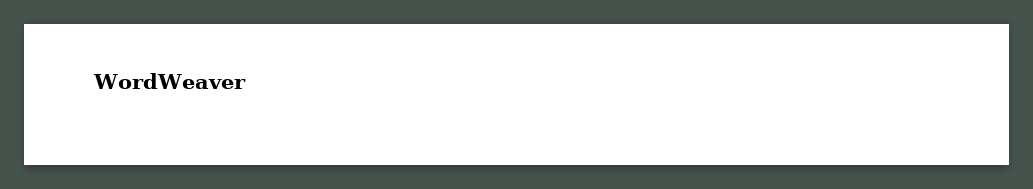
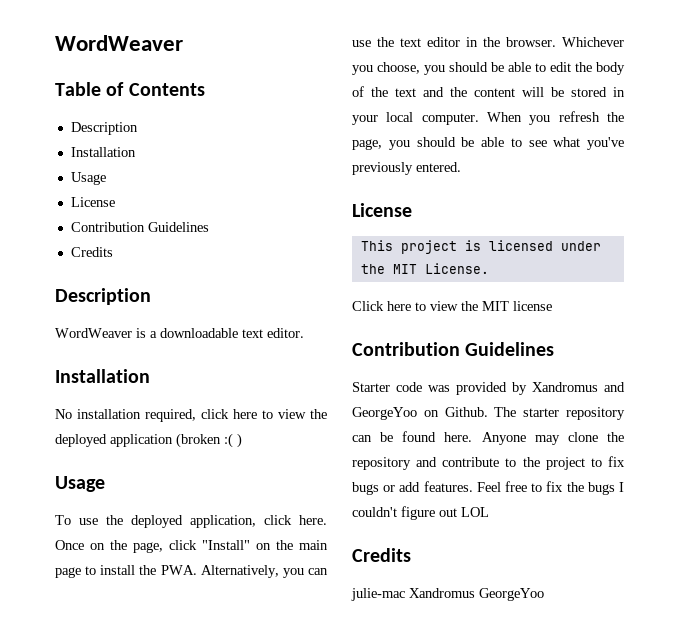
[93,73,246,89] WordWeaver -> [55,35,183,51] [55,82,205,96] [70,122,138,135] [70,147,136,157] [70,172,106,185] [70,197,115,207] [70,222,209,232] [70,247,113,257] [55,288,151,305] [55,328,304,338] [55,369,150,383] [55,409,327,422] [55,433,242,448] [55,476,105,492] [55,515,327,528] [55,540,328,553] [55,565,328,578] [352,37,624,47] [352,62,625,75] [352,86,625,97] [352,111,624,125] [352,137,624,150] [352,162,461,175] [352,203,412,217] [360,240,601,254] [360,263,489,274] [352,301,552,311] [352,342,555,356] [352,382,625,395] [352,407,625,420] [352,431,624,445] [352,456,625,470] [352,481,624,495] [352,506,489,520] [352,548,411,562] [351,588,544,601] WordWeaver // Table of Contents // Description // Installation // Usage // License // Contribution Guidelines // Credits // Description // WordWeaver is a downloadable text editor. // Installation // No installation required, click here to view the deployed application (broken :( ) // Usage // To use the deployed application, click here. Once on the page, click "Install" on the main page to install the PWA. Alternatively, you can use the text editor in the browser. Whichever you choose, you should be able to edit the body of the text and the content will be stored in your local computer. When you refresh the page, you should be able to see what you've previously entered. // License // This project is licensed under the MIT License. // Click here to view the MIT license // Contribution Guidelines // Starter code was provided by Xandromus and GeorgeYoo on Github. The starter repository can be found here. Anyone may clone the repository and contribute to the project to fix bugs or add features. Feel free to fix the bugs I couldn't figure out LOL // Credits // julie-mac Xandromus GeorgeYoo

